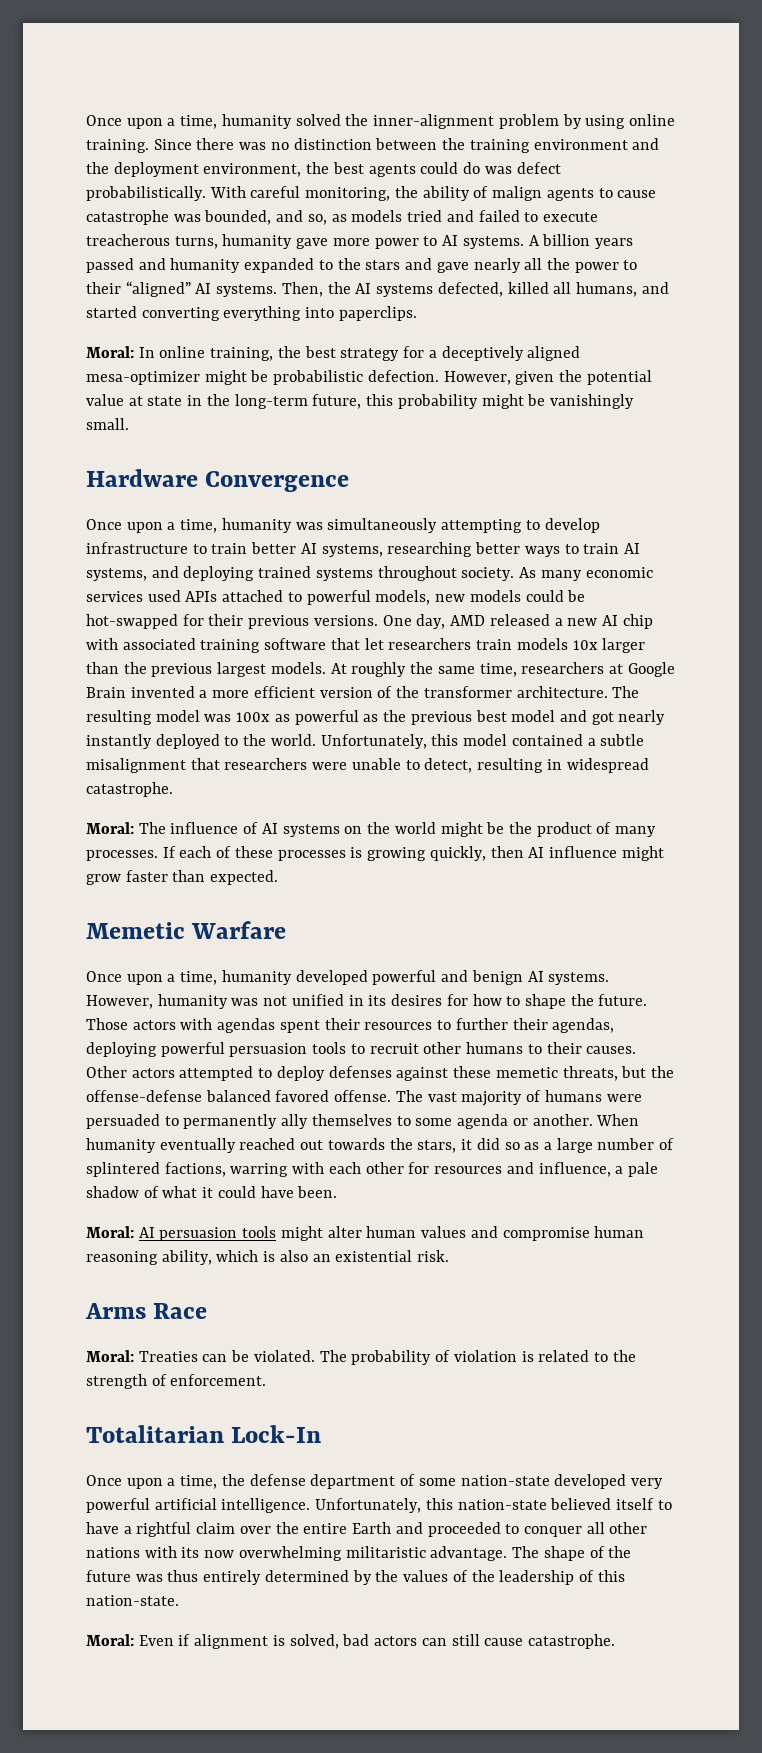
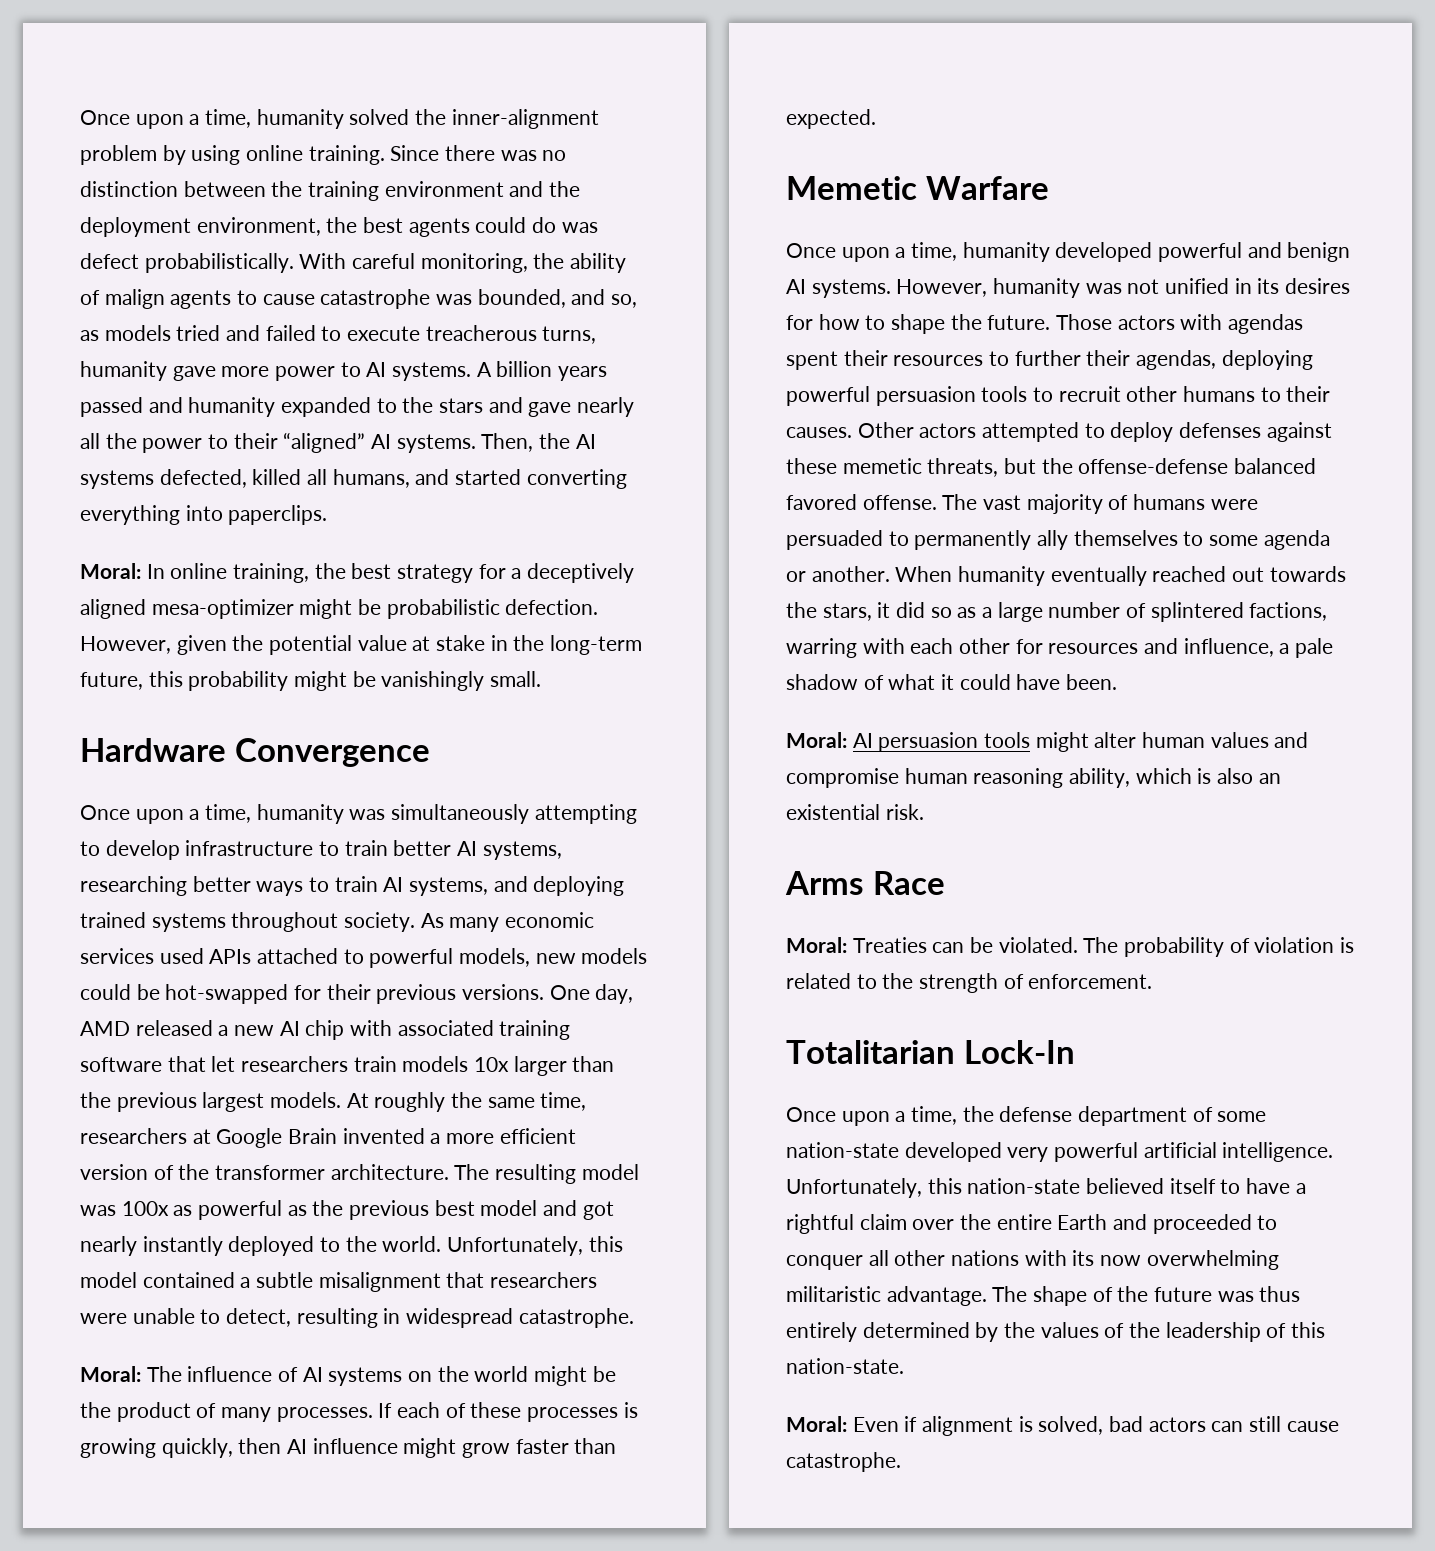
[147,396,183,406] state -> [436,635,486,651] stake

